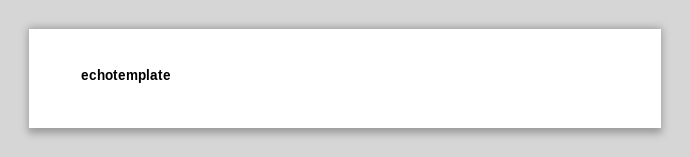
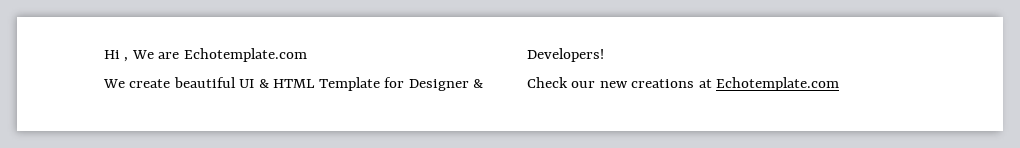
[81,69,171,83] echotemplate -> [104,48,307,62] [103,77,484,91] [527,48,604,62] [527,77,840,91] Hi , We are Echotemplate.com // We create beautiful UI & HTML Template for Designer & Developers! // Check our new creations at Echotemplate.com

